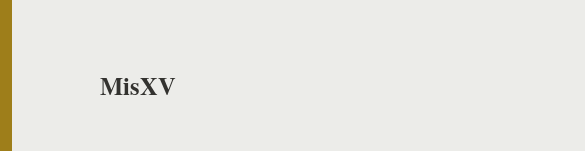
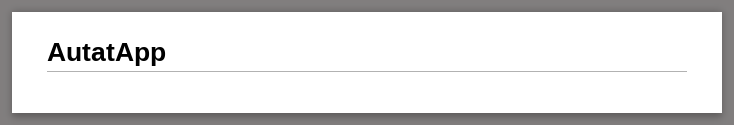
[100,78,176,95] MisXV -> [47,43,166,66] AutatApp

